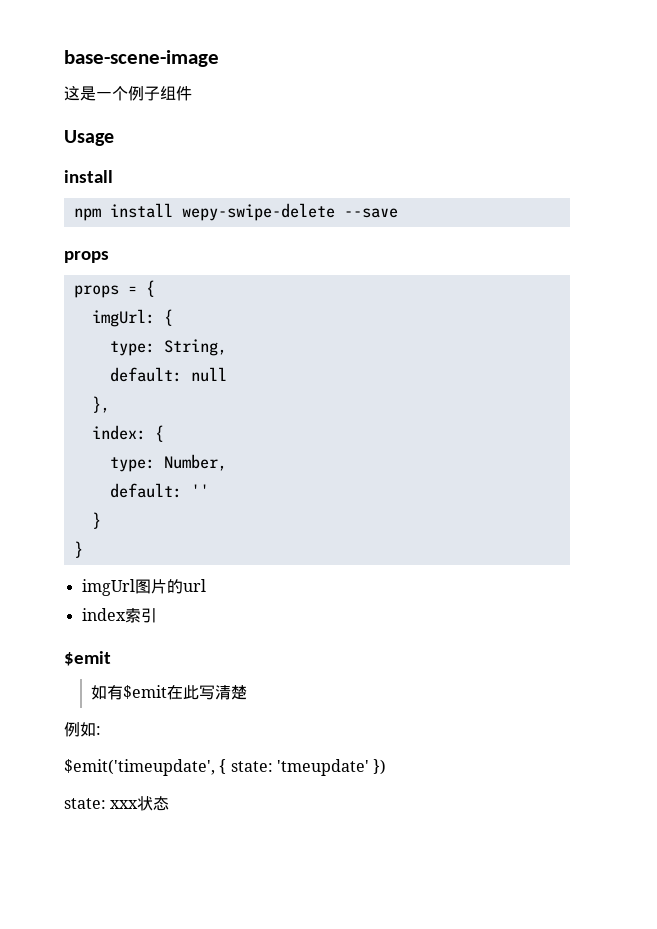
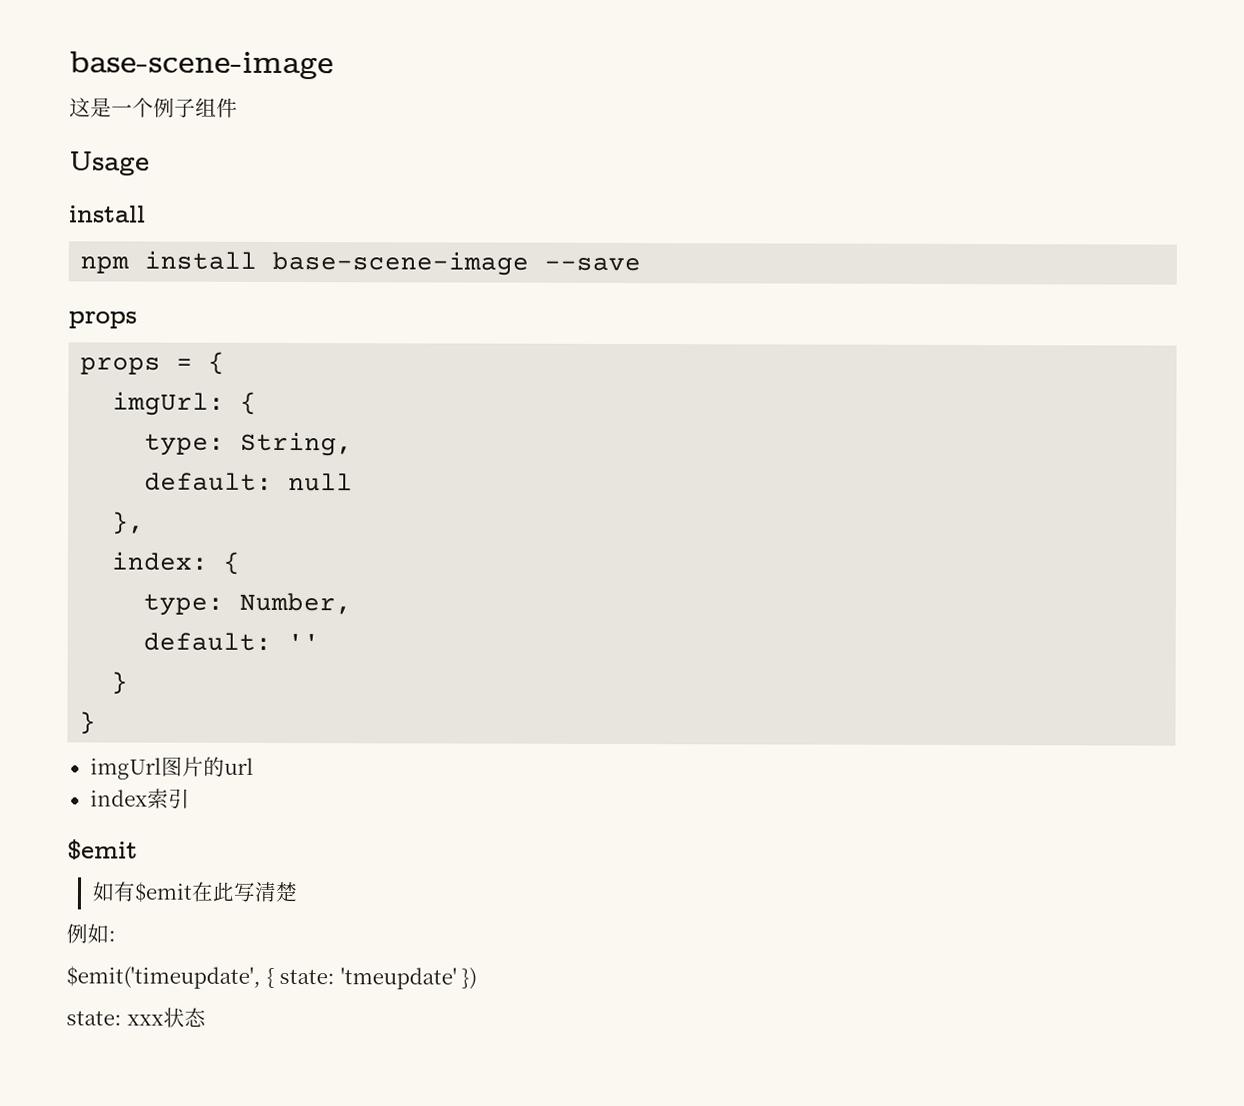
[181,203,335,221] wepy-swipe-delete -> [272,250,530,276] base-scene-image

